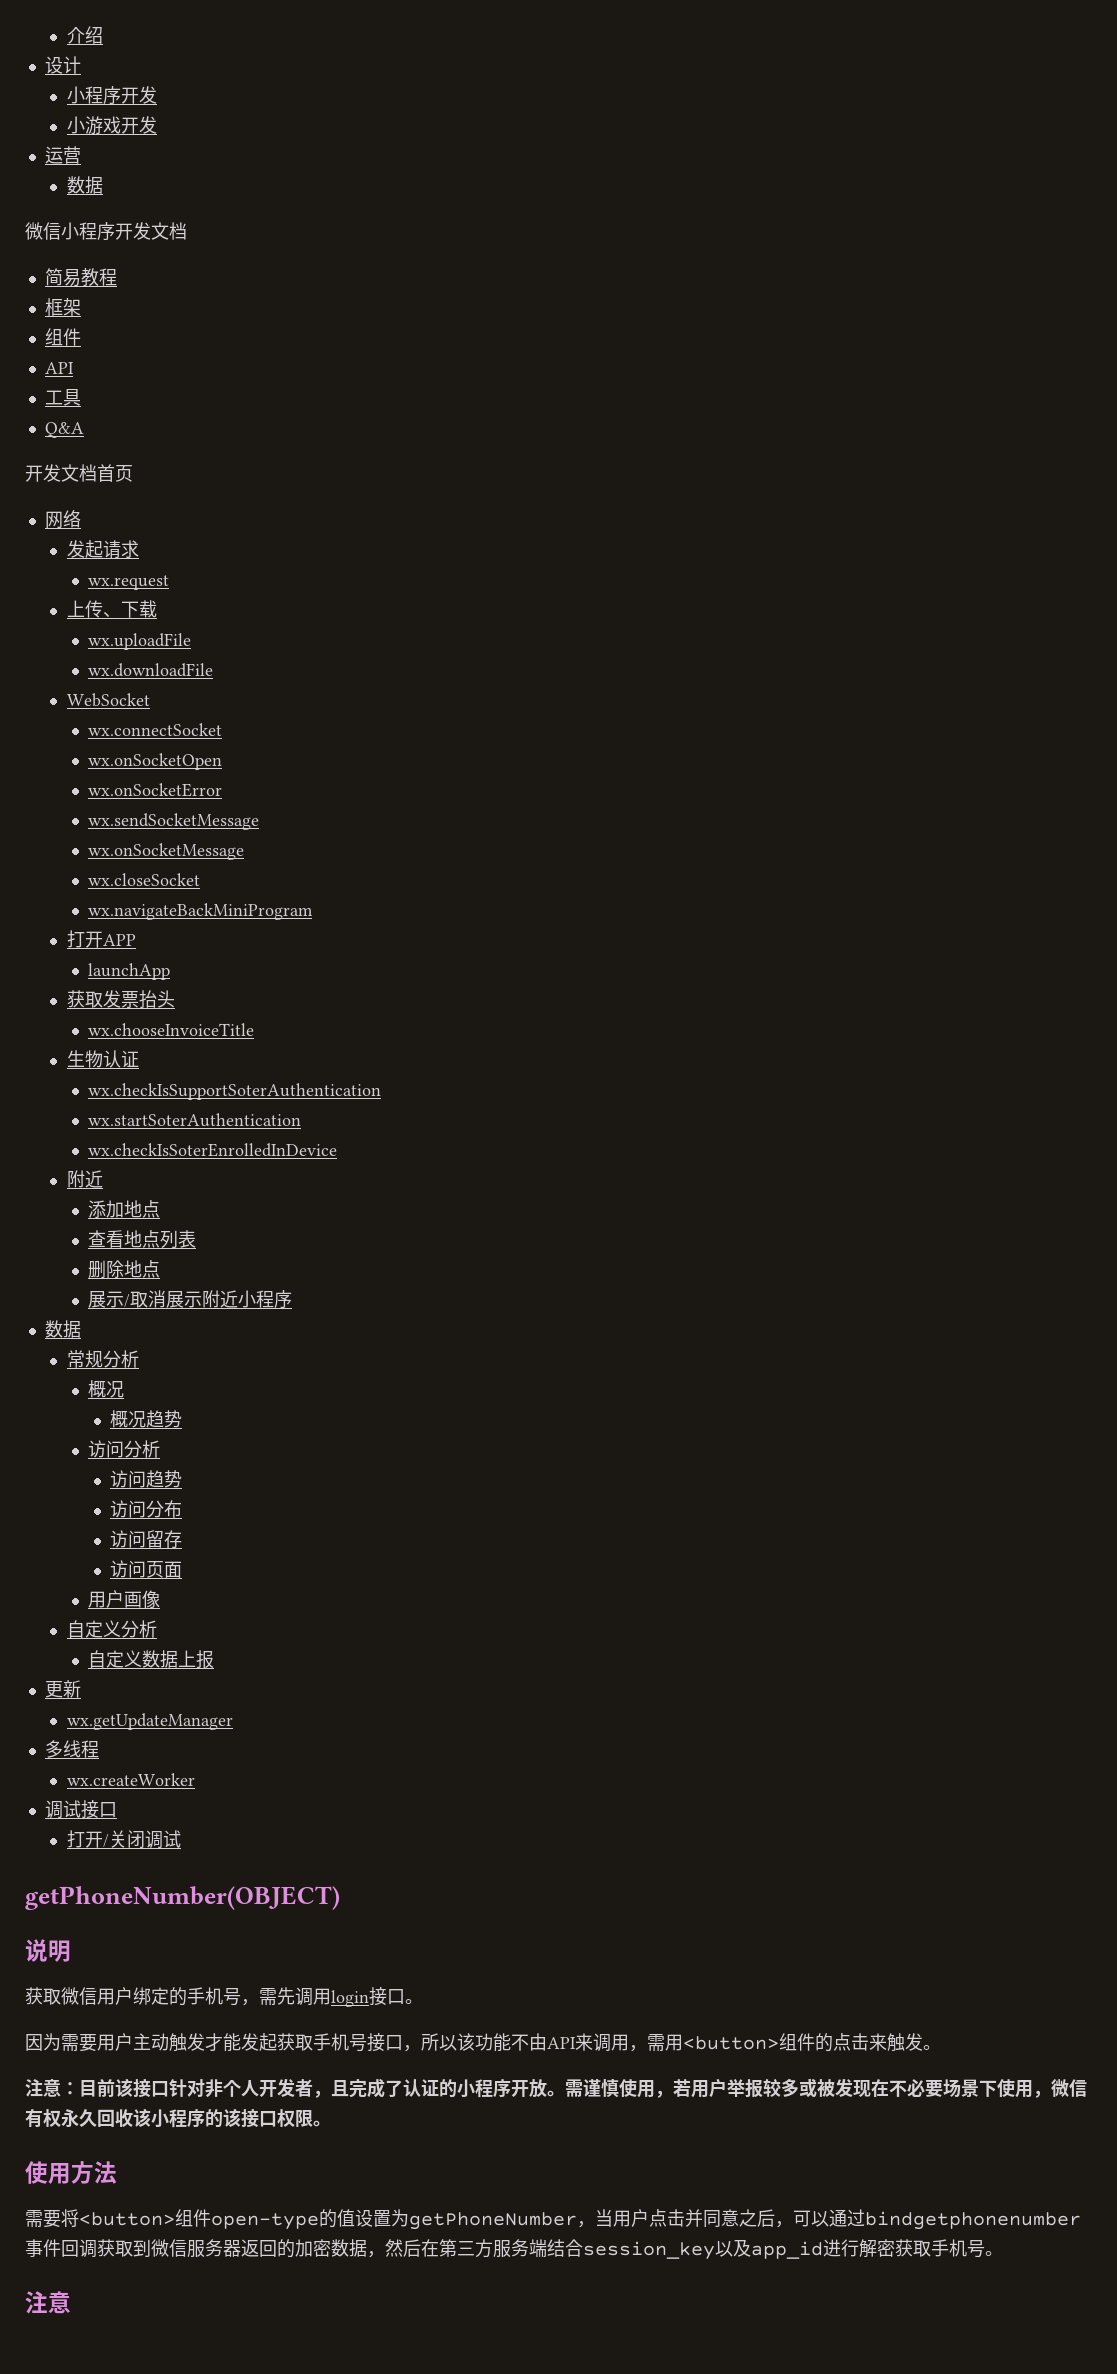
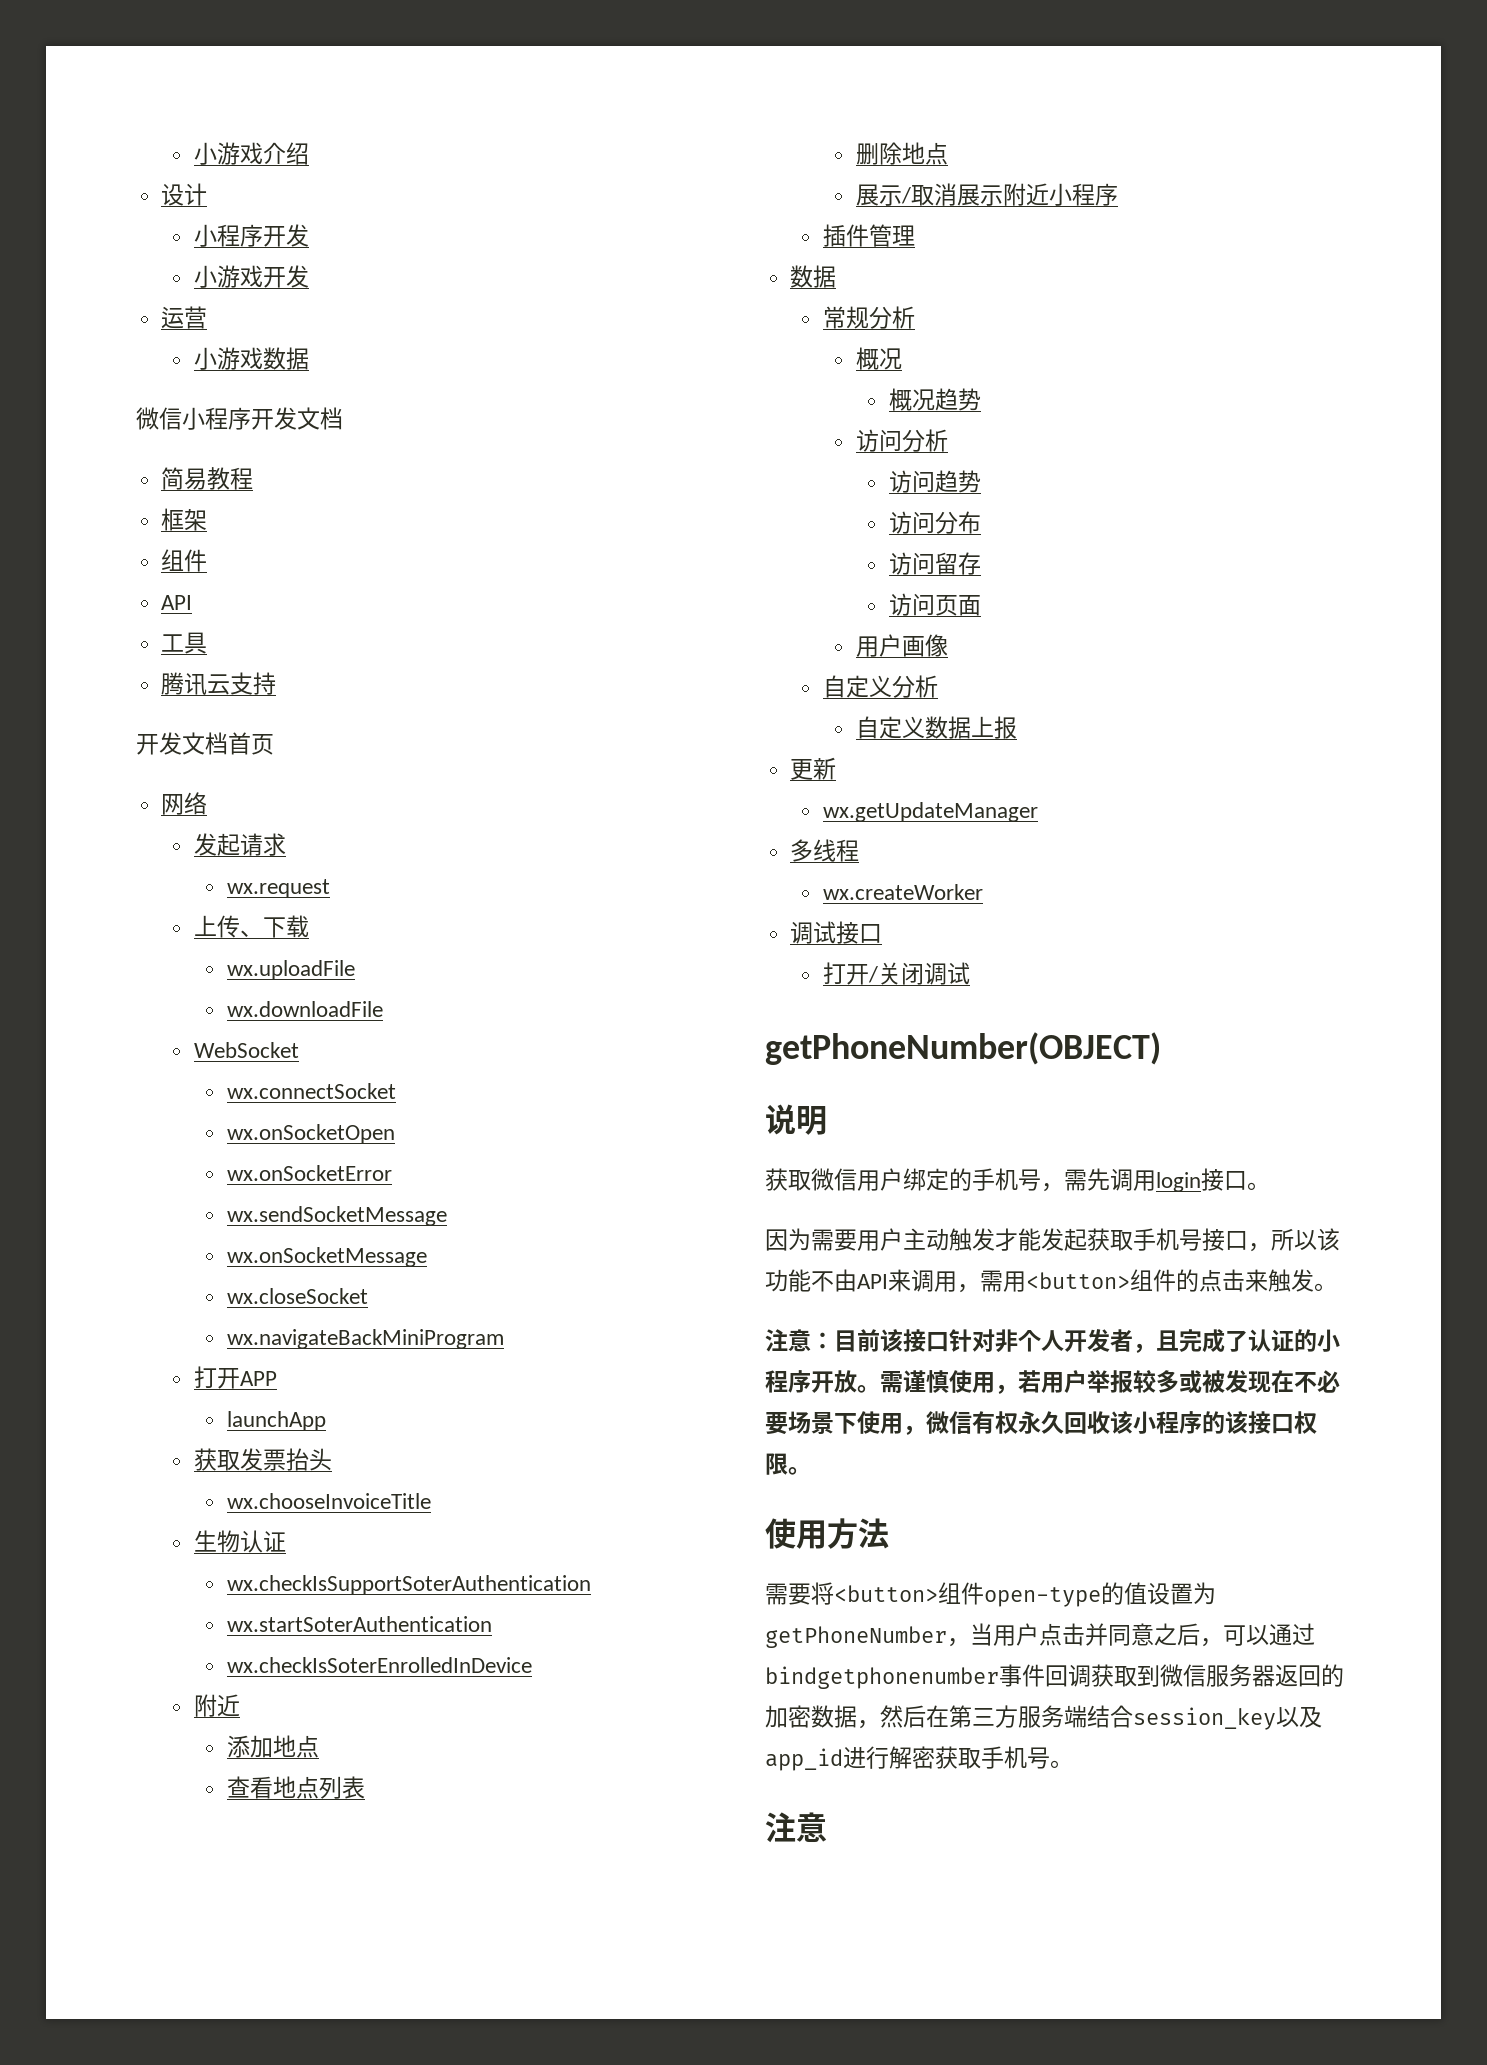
(66, 35) none -> [194,142,264,165] 小游戏
(81, 155) none -> [194,347,264,370] 小游戏
[44,422,84,438] Q&A -> [161,672,277,696] 腾讯云支持
(293, 1299) none -> [823,224,916,247] // 插件管理

